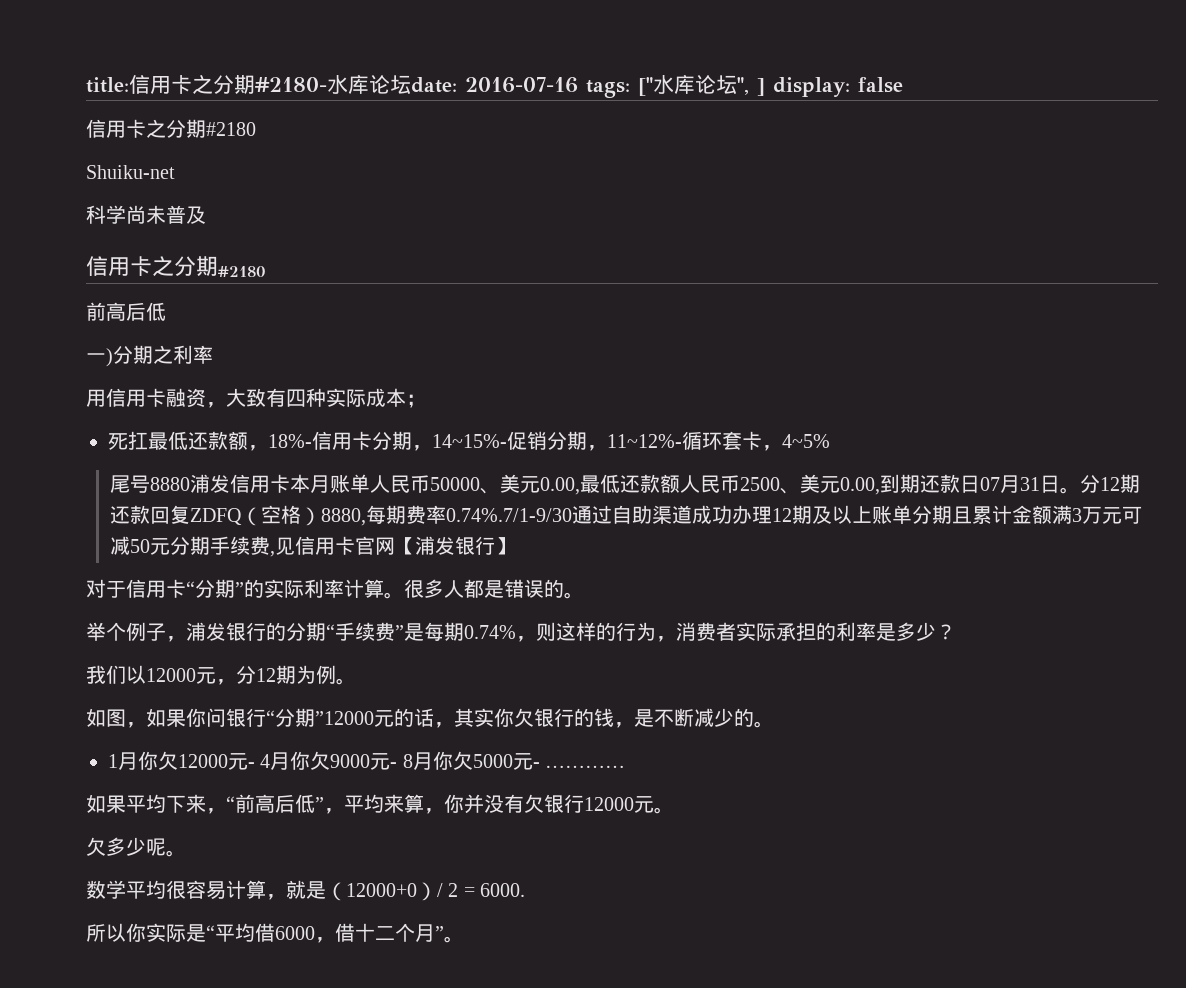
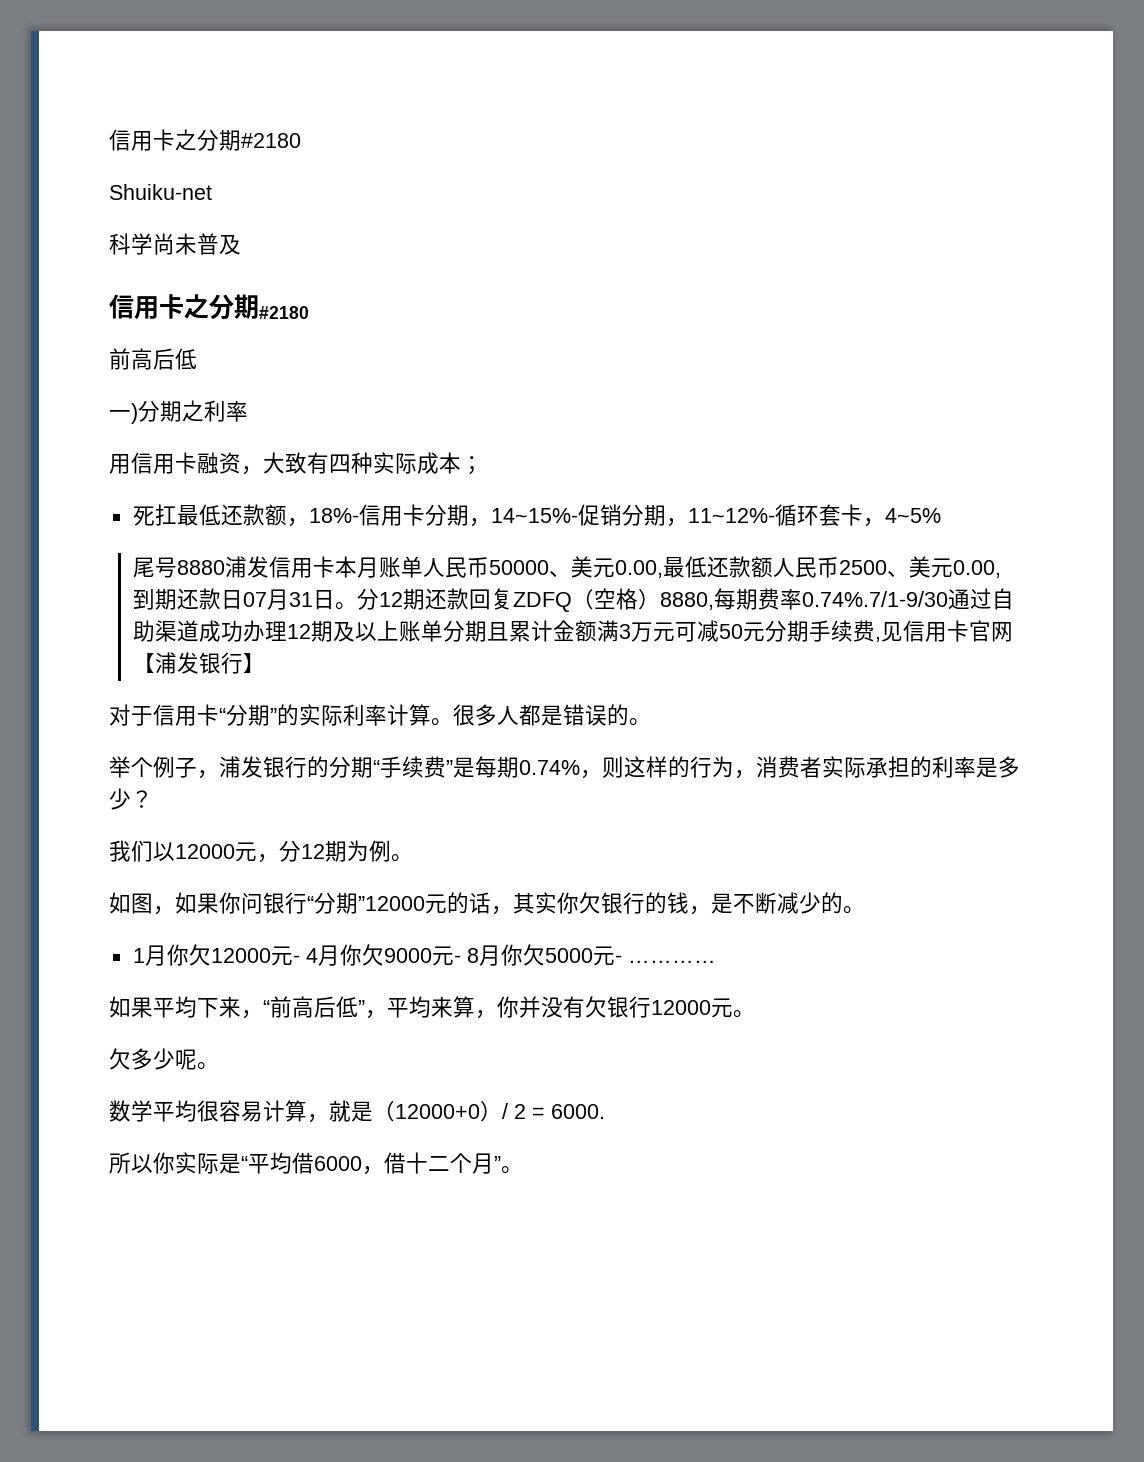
[86,74,903,98] title:信用卡之分期#2180-水库论坛date: 2016-07-16 tags: ["水库论坛", ] display: false // -> (109, 140) none

